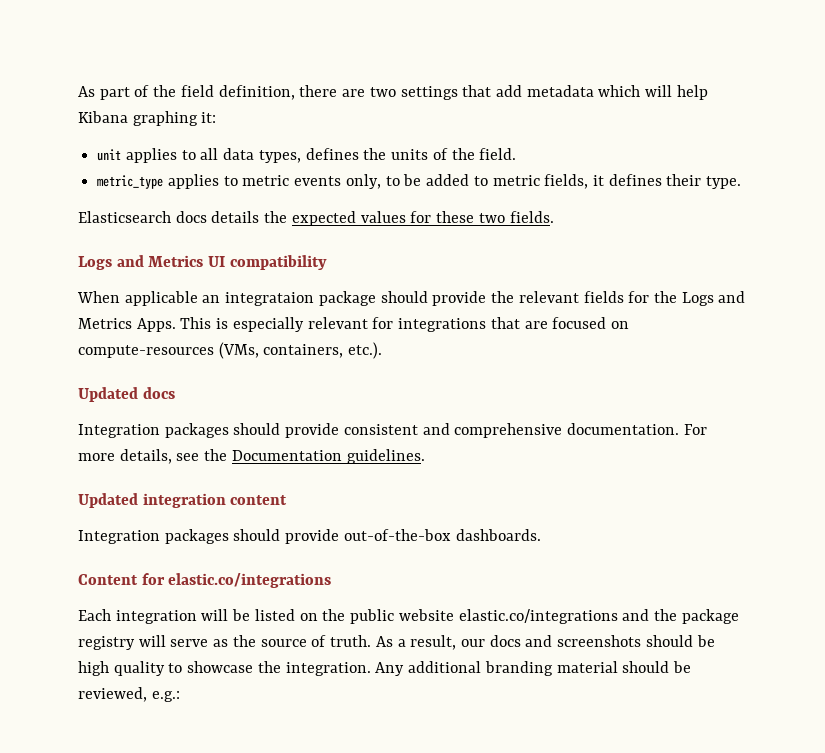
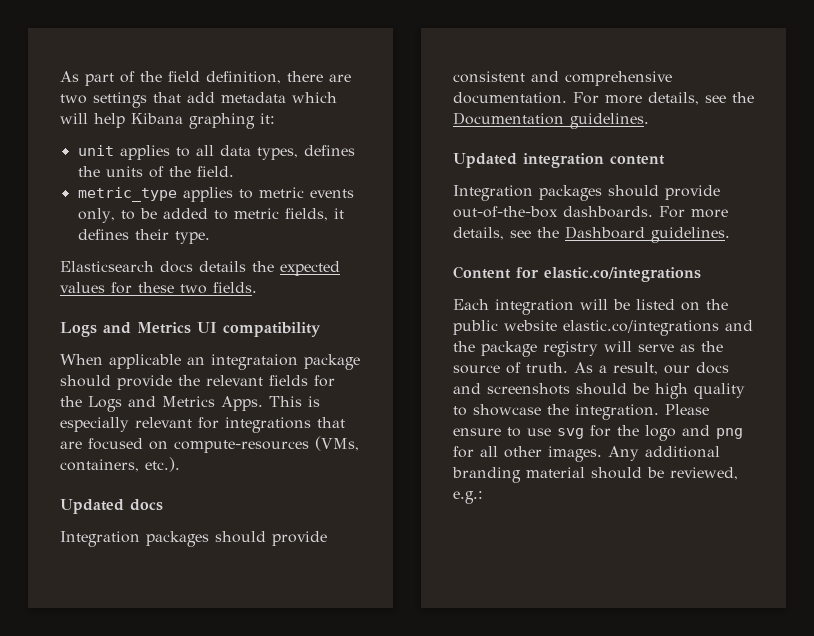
(541, 535) none -> [659,206,728,218] [453,226,730,243] For more details, see the Dashboard guidelines.
(371, 669) none -> [665,404,709,415] [453,425,743,441] [453,446,602,462] Please ensure to use svg for the logo and png for all other images.

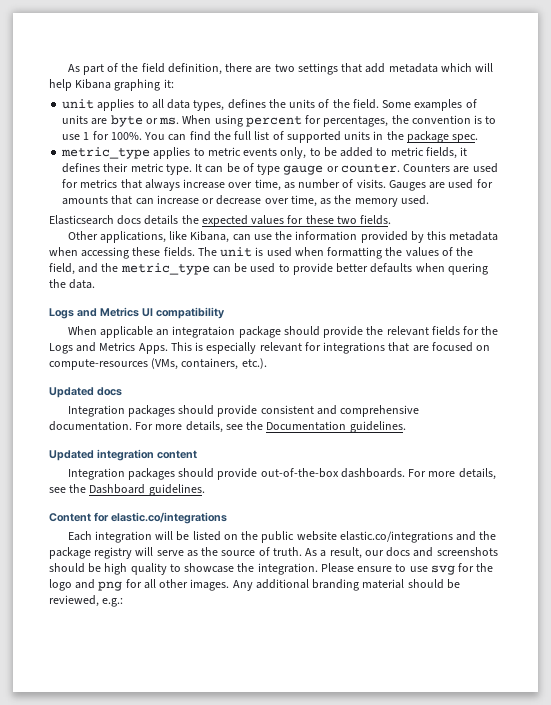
(234, 171) none -> [382,99,477,111] [62,115,497,127] [62,131,479,143] Some examples of units are byte or ms. When using percent for percentages, the convention is to use 1 for 100%. You can find the full list of supported units in the package spec.
(169, 234) none -> [130,163,164,172] metric
(210, 237) none -> [195,163,498,175] [62,179,493,191] [62,195,429,207] It can be of type gauge or counter. Counters are used for metrics that always increase over time, as number of visits. Gauges are used for amounts that can increase or decrease over time, as the memory used.
(257, 287) none -> [67,231,499,243] [49,247,474,259] [49,263,488,275] [49,279,96,289] // Other applications, like Kibana, can use the information provided by this metadata when accessing these fields. The unit is used when formatting the values of the field, and the metric_type can be used to provide better defaults when quering the data.

